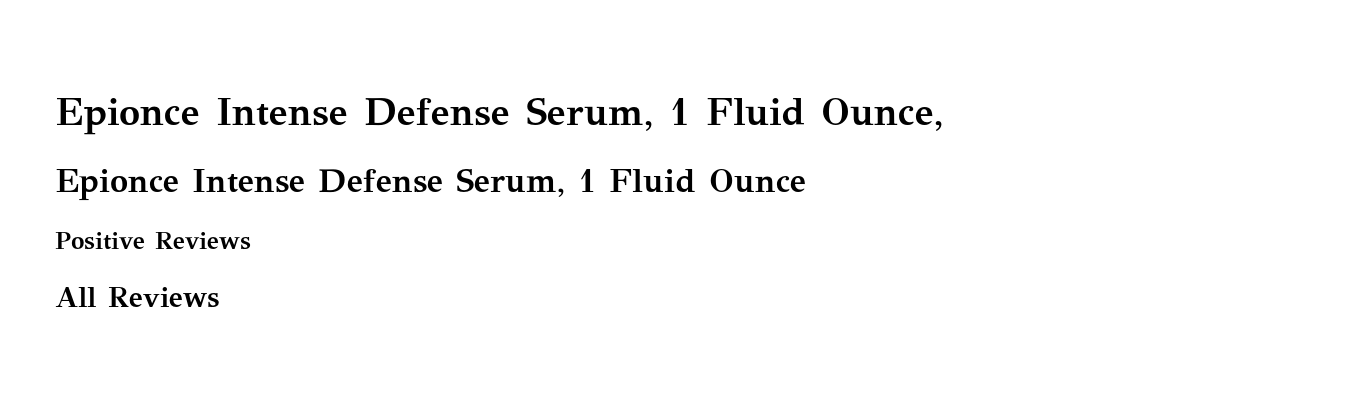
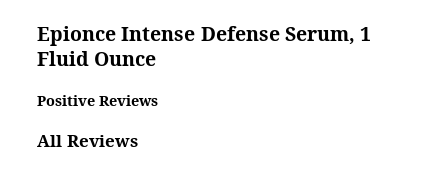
[55,97,943,135] [55,168,696,201] Epionce Intense Defense Serum, 1 Fluid Ounce, // Epionce Intense Defense Serum, 1 Fluid -> [37,26,372,46] [37,51,89,66] Epionce Intense Defense Serum, 1 Fluid

